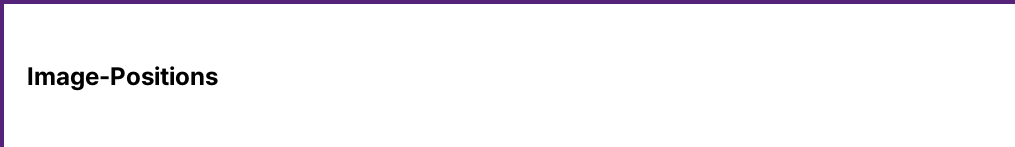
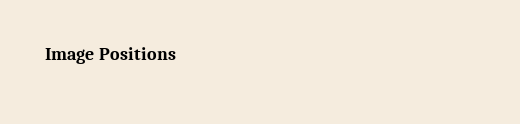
[27,66,218,91] Image-Positions -> [45,47,176,64] Image Positions

